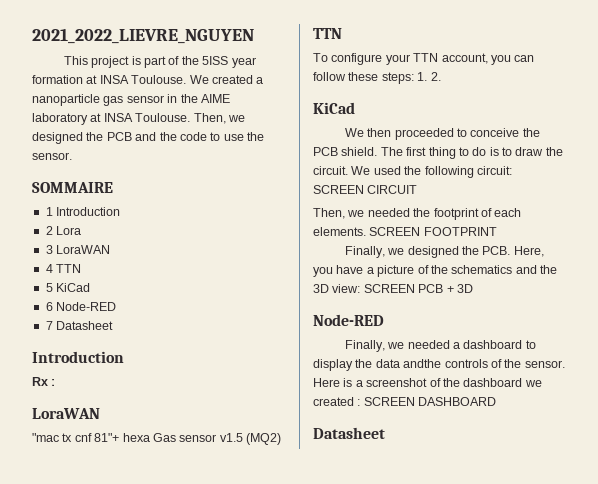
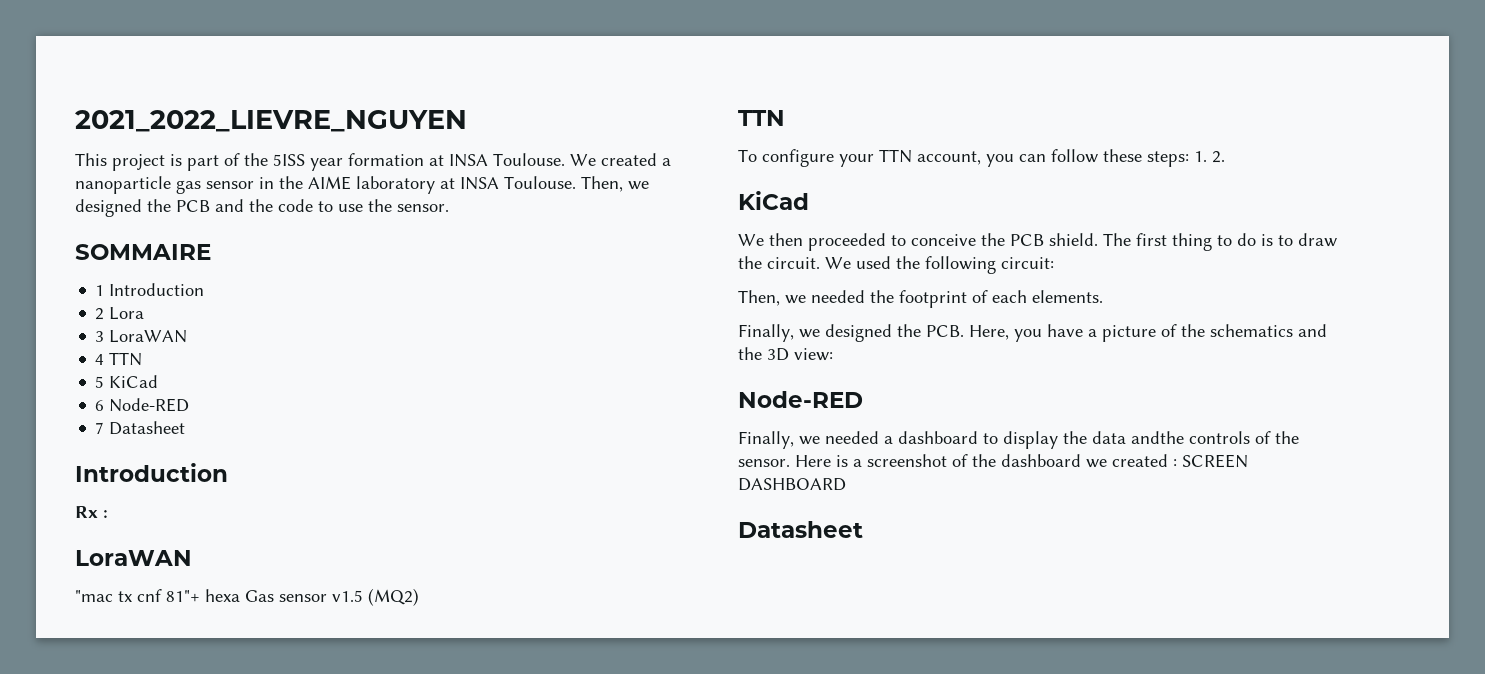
[313,185,418,194] SCREEN CIRCUIT -> (1054, 263) none
[369,227,497,236] SCREEN FOOTPRINT -> (1103, 296) none
[363,284,473,293] SCREEN PCB + 3D -> (833, 354) none

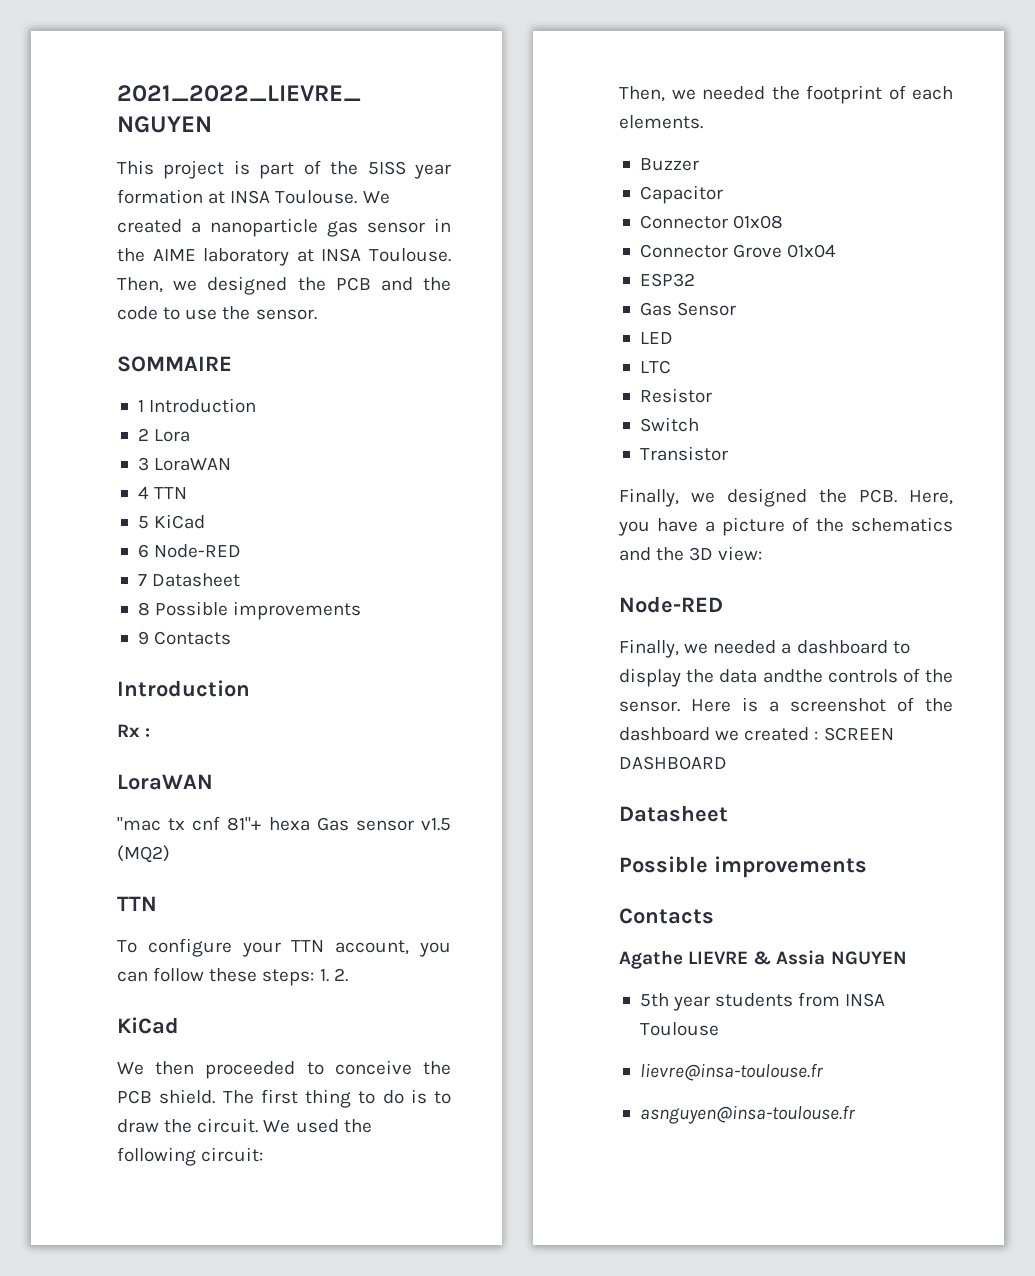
(186, 428) none -> [137,601,362,620] [137,631,232,645] // 8 Possible improvements // 9 Contacts
(1103, 296) none -> [639,158,699,171] [639,185,723,204] [639,215,784,229] [639,244,837,258] [639,273,695,287] [639,302,737,316] [639,332,673,344] [639,360,671,374] [639,388,712,403] [639,417,699,432] [639,446,728,461] // Buzzer // Capacitor // Connector 01x08 // Connector Grove 01x04 // ESP32 // Gas Sensor // LED // LTC // Resistor // Switch // Transistor
(863, 529) none -> [619,856,867,878] [619,908,714,924] [619,950,907,969] [639,992,886,1011] [639,1022,719,1036] [639,1063,824,1081] [639,1105,856,1124] // Possible improvements // Contacts // Agathe LIEVRE & Assia NGUYEN // 5th year students from INSA Toulouse // lievre@insa-toulouse.fr // asnguyen@insa-toulouse.fr

